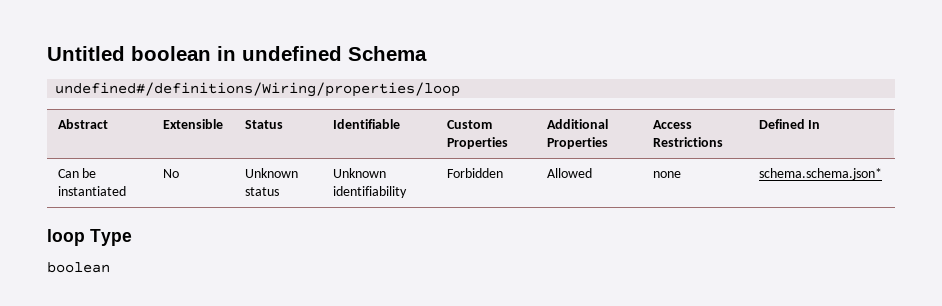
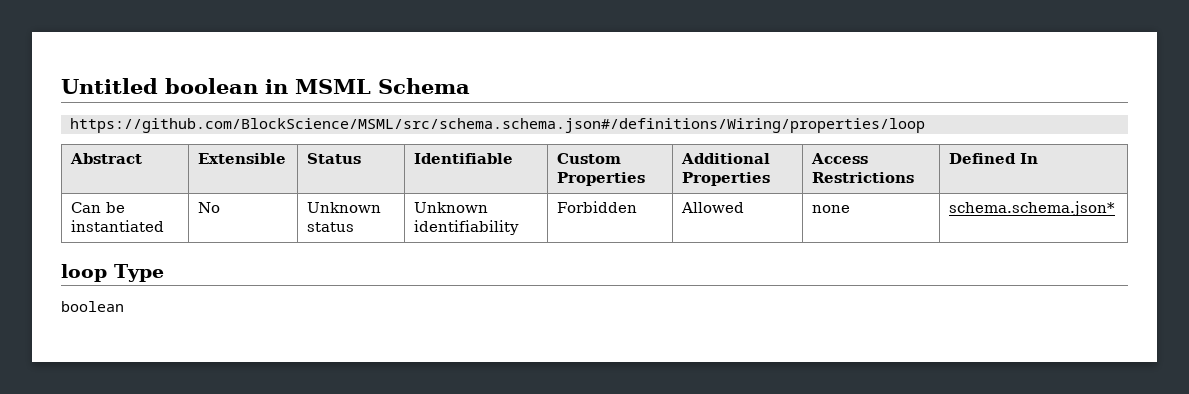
[242,46,342,61] undefined -> [295,79,371,94] MSML
[55,82,461,97] undefined#/definitions/Wiring/properties/loop -> [70,118,925,133] https://github.com/BlockScience/MSML/src/schema.schema.json#/definitions/Wiring/properties/loop

